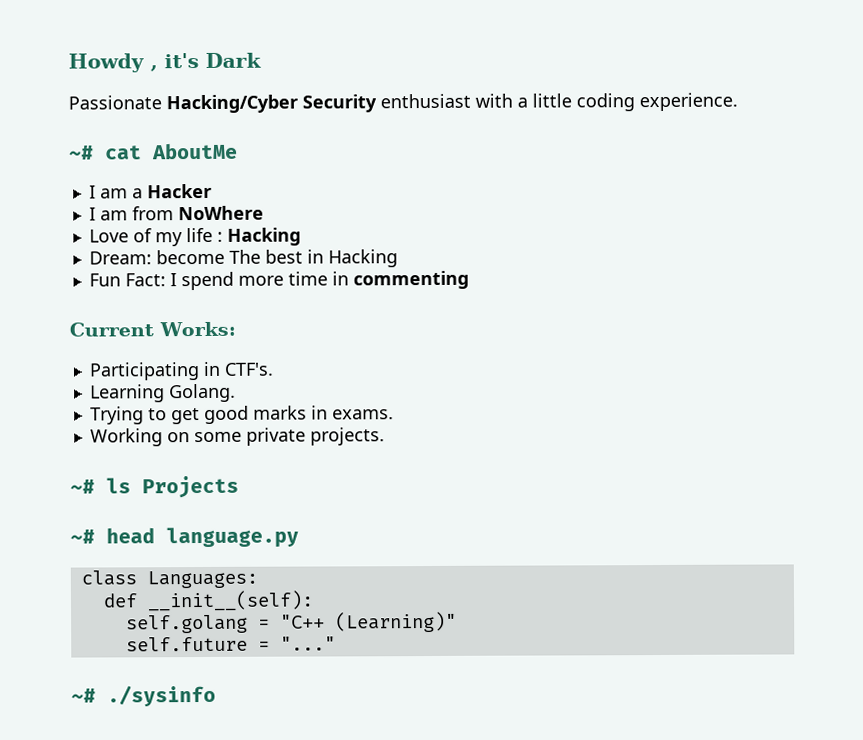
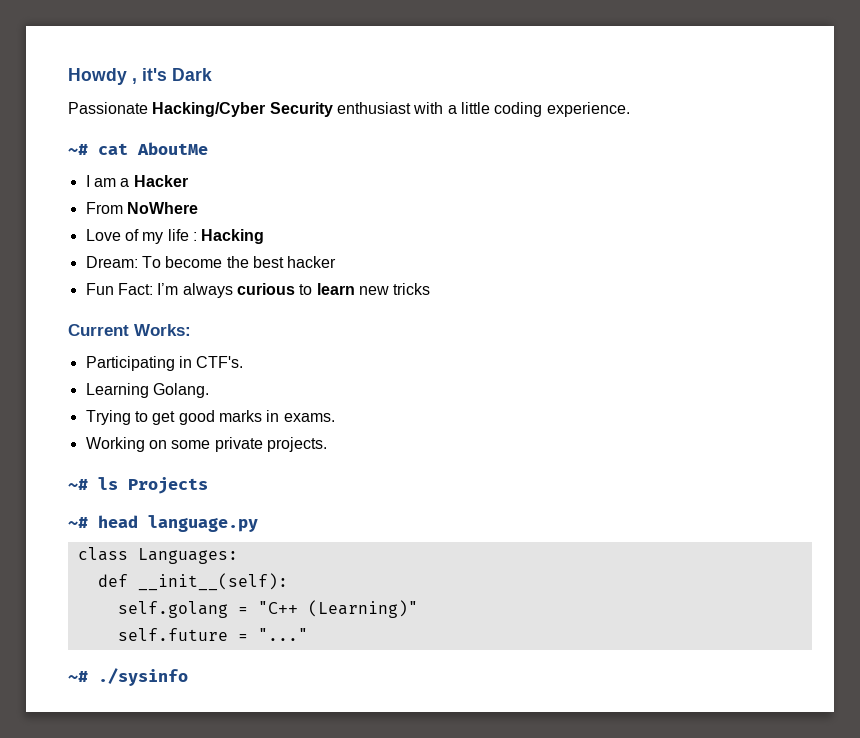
[88,206,174,221] I am from -> [85,202,123,214] From
[155,249,398,268] [88,270,469,291] become The best in Hacking // Fun Fact: I spend more time in commenting -> [141,256,337,268] [85,283,431,298] To become the best hacker // Fun Fact: I’m always curious to learn new tricks

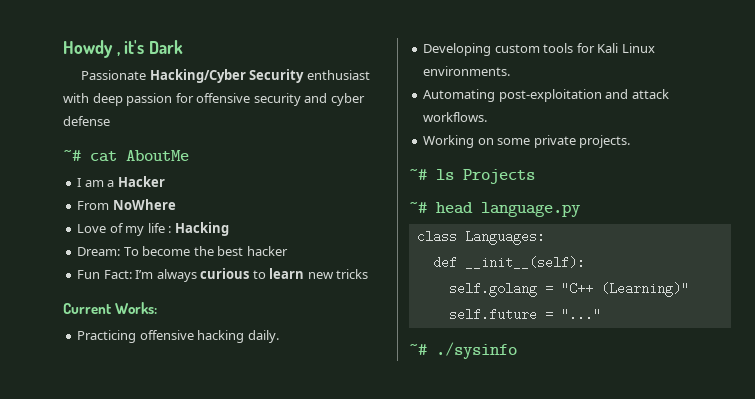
[447,102,630,117] a little coding experience. -> [92,93,365,106] [63,116,110,126] deep passion for offensive security and cyber defense
[85,356,244,371] [85,383,209,398] [85,410,335,425] Participating in CTF's. // Learning Golang. // Trying to get good marks in exams. -> [77,330,279,343] [423,43,655,56] [423,66,511,76] [423,89,669,102] [423,112,488,122] Practicing offensive hacking daily. // Developing custom tools for Kali Linux environments. // Automating post-exploitation and attack workflows.

